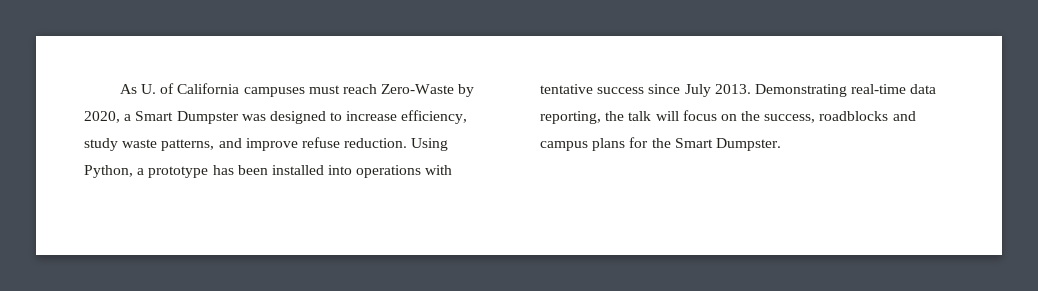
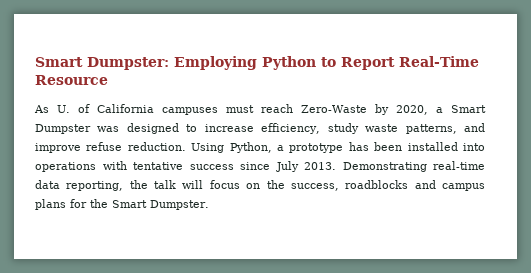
(119, 89) none -> [35,56,479,70] [35,75,108,85] Smart Dumpster: Employing Python to Report Real-Time Resource //

